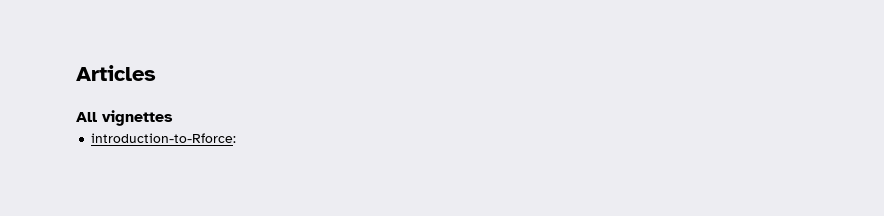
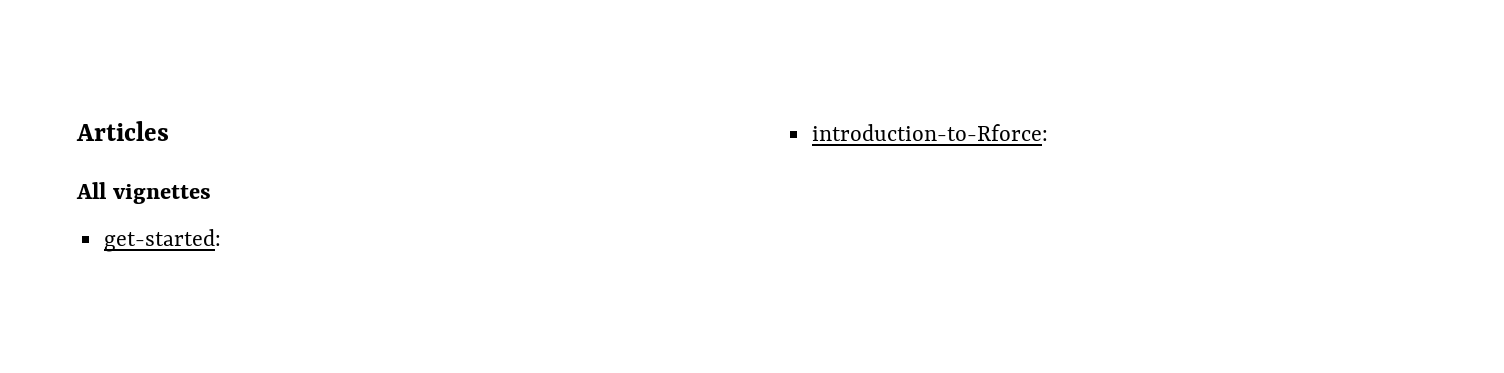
(173, 118) none -> [103,229,221,252] // get-started:

